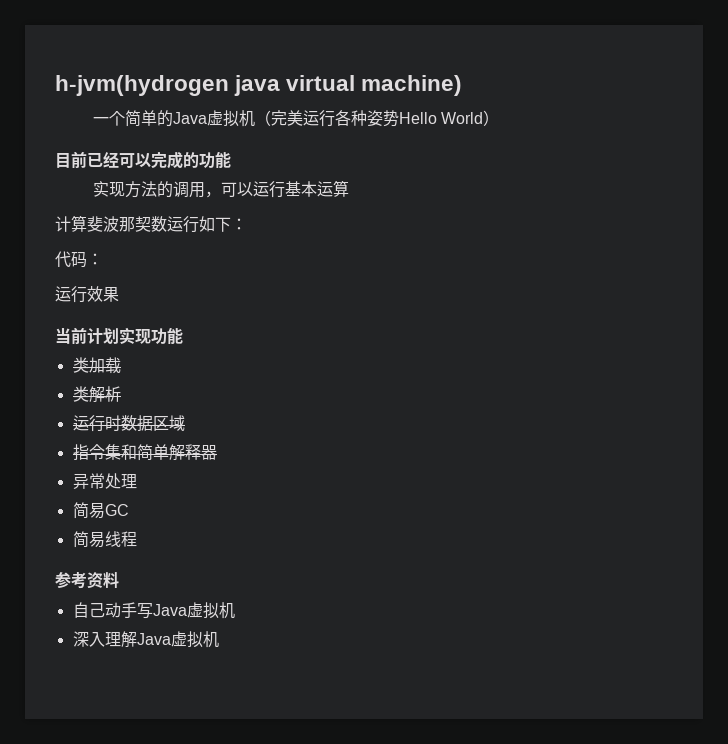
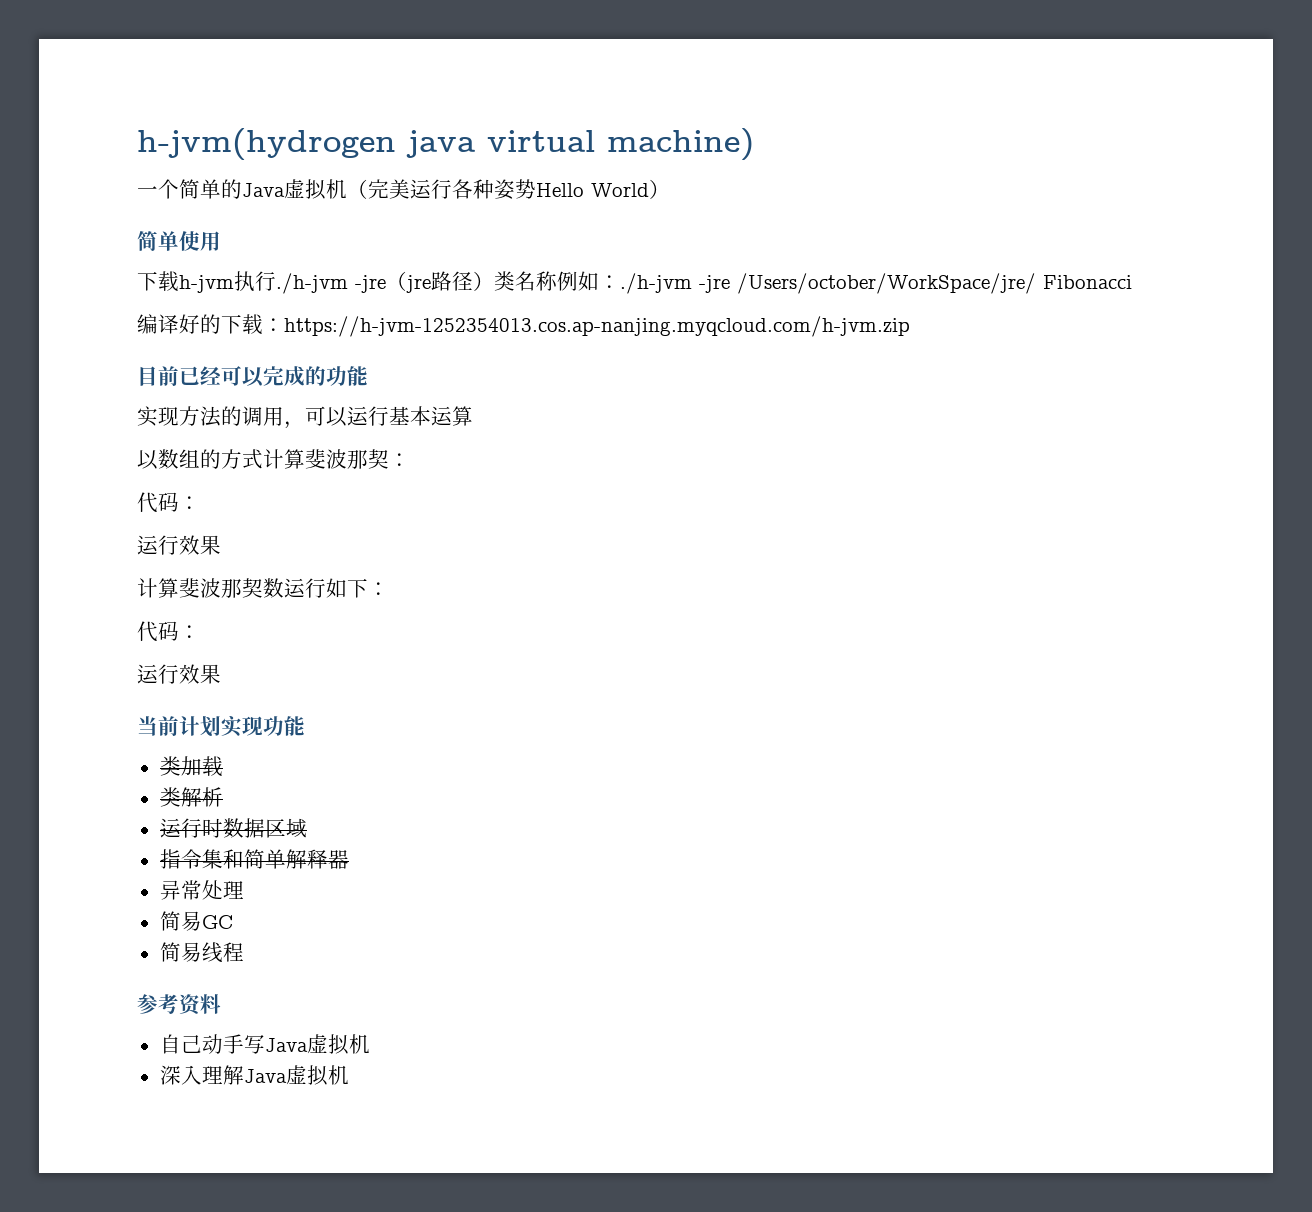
(500, 118) none -> [137,231,221,251] [137,271,1132,294] [137,314,910,337] // 简单使用 // 下载h-jvm执行./h-jvm -jre（jre路径）类名称例如：./h-jvm -jre /Users/october/WorkSpace/jre/ Fibonacci // 编译好的下载：https://h-jvm-1252354013.cos.ap-nanjing.myqcloud.com/h-jvm.zip
(350, 188) none -> [137,449,410,470] [137,492,200,513] [137,535,221,555] // 以数组的方式计算斐波那契： // 代码： // 运行效果

